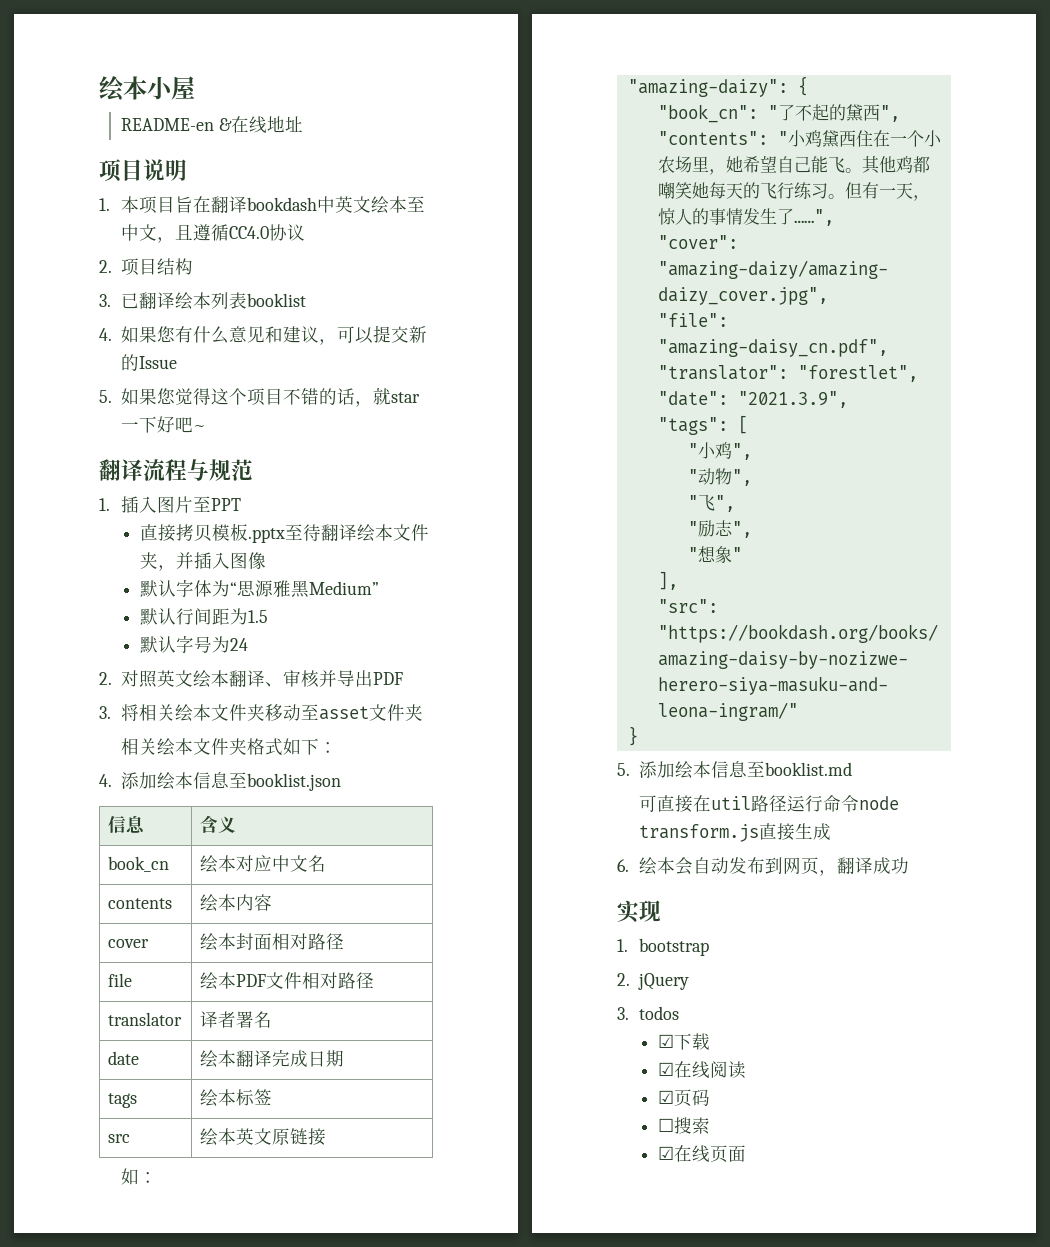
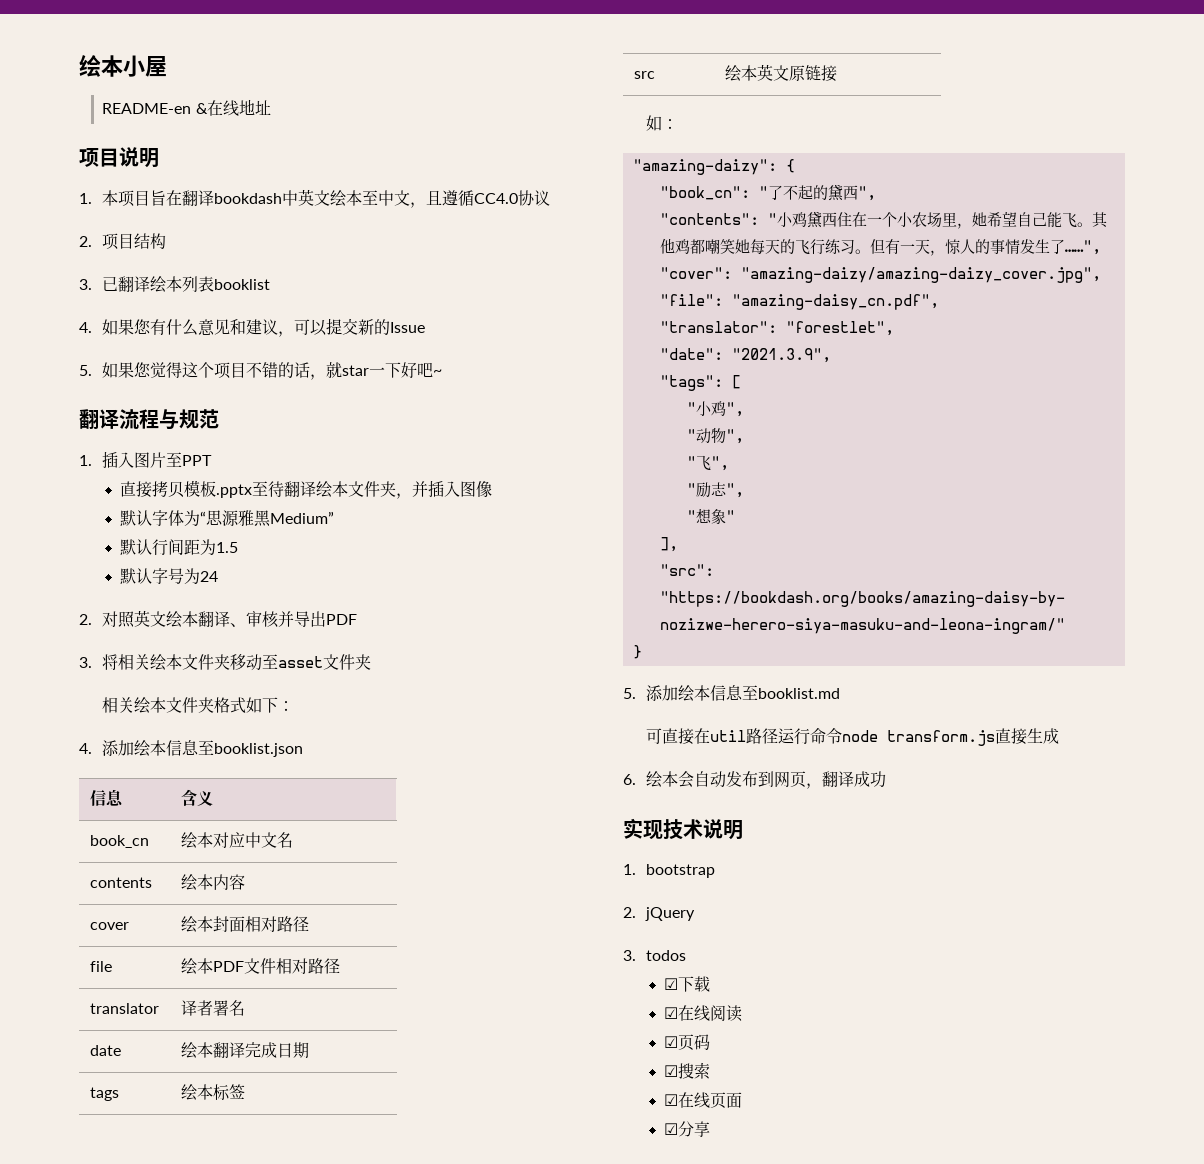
(661, 911) none -> [663,819,743,840] 技术说明
[658,1118,675,1132] ☐ -> [663,1065,678,1077] ☑
(747, 1153) none -> [663,1121,710,1137] // ☑分享

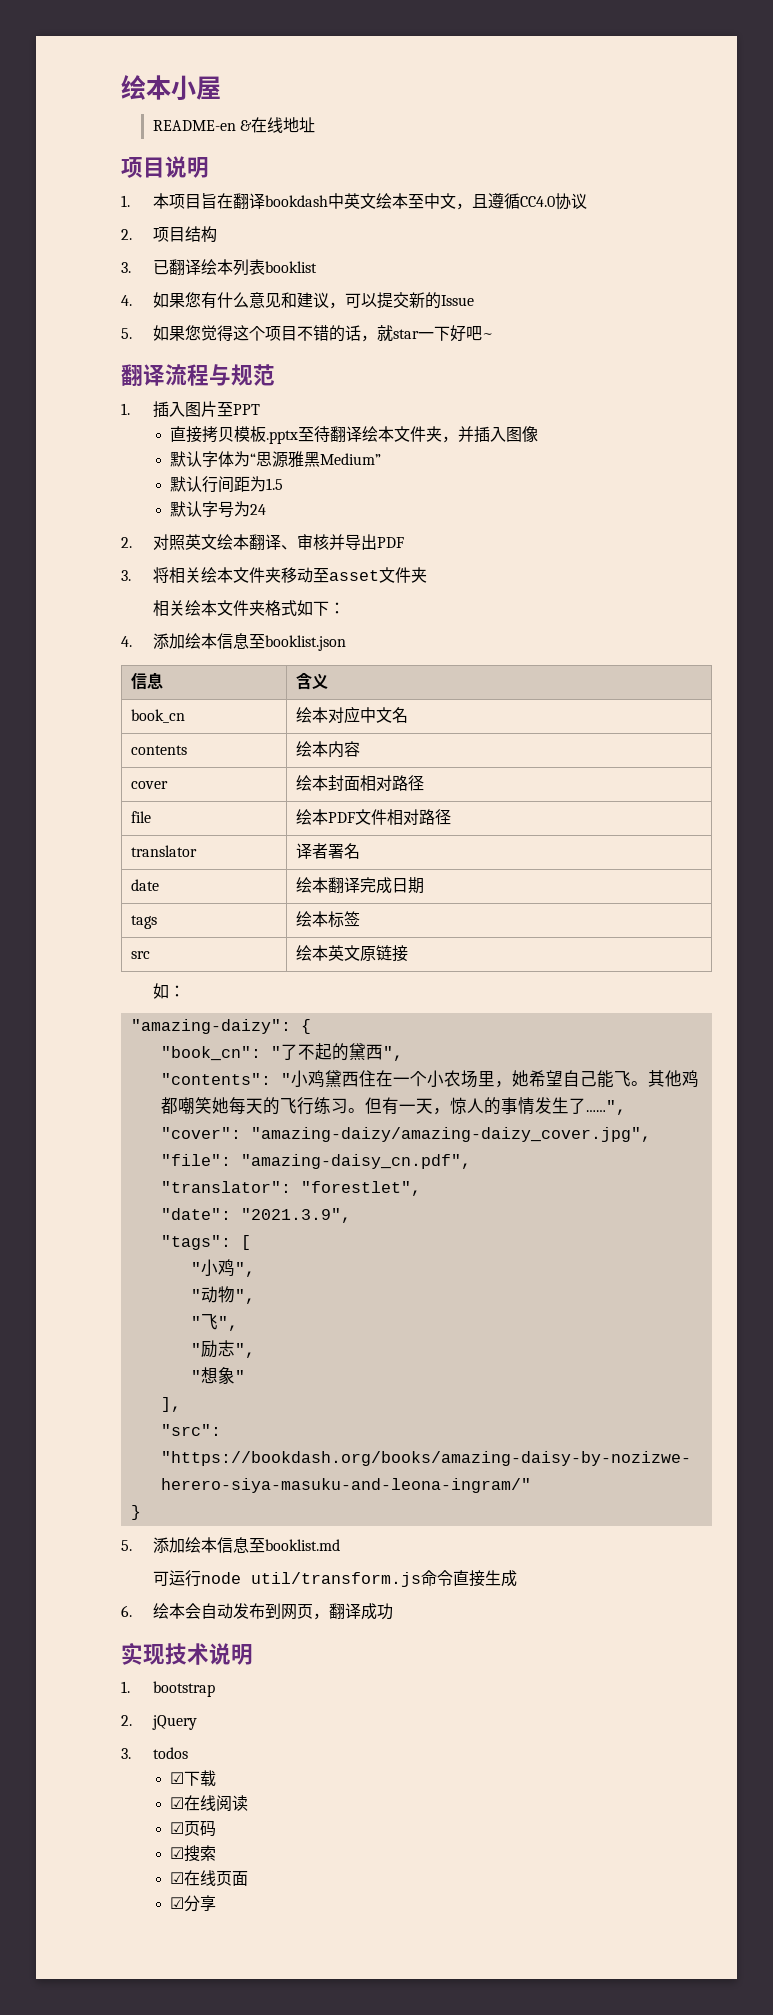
[662,728,996,746] 直接在util路径运行命令node transform.js -> [168,1570,453,1587] 运行node util/transform.js命令

